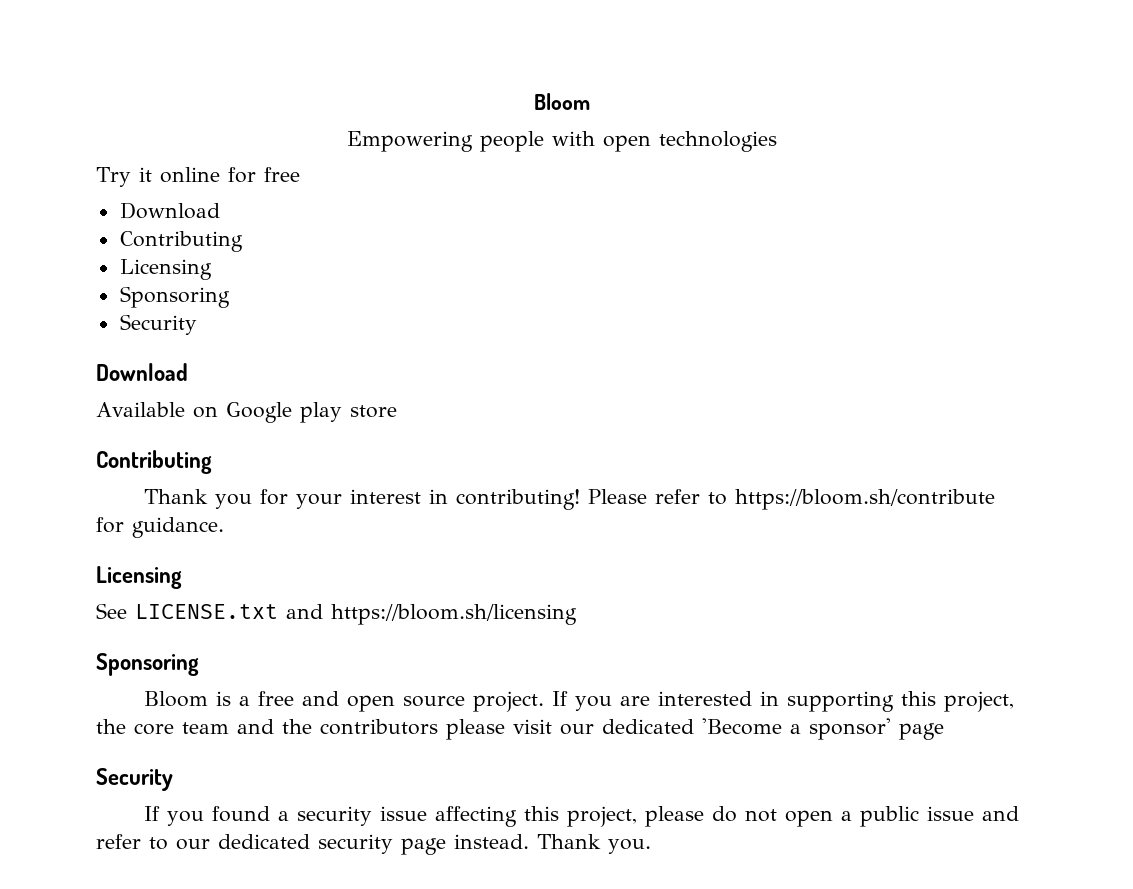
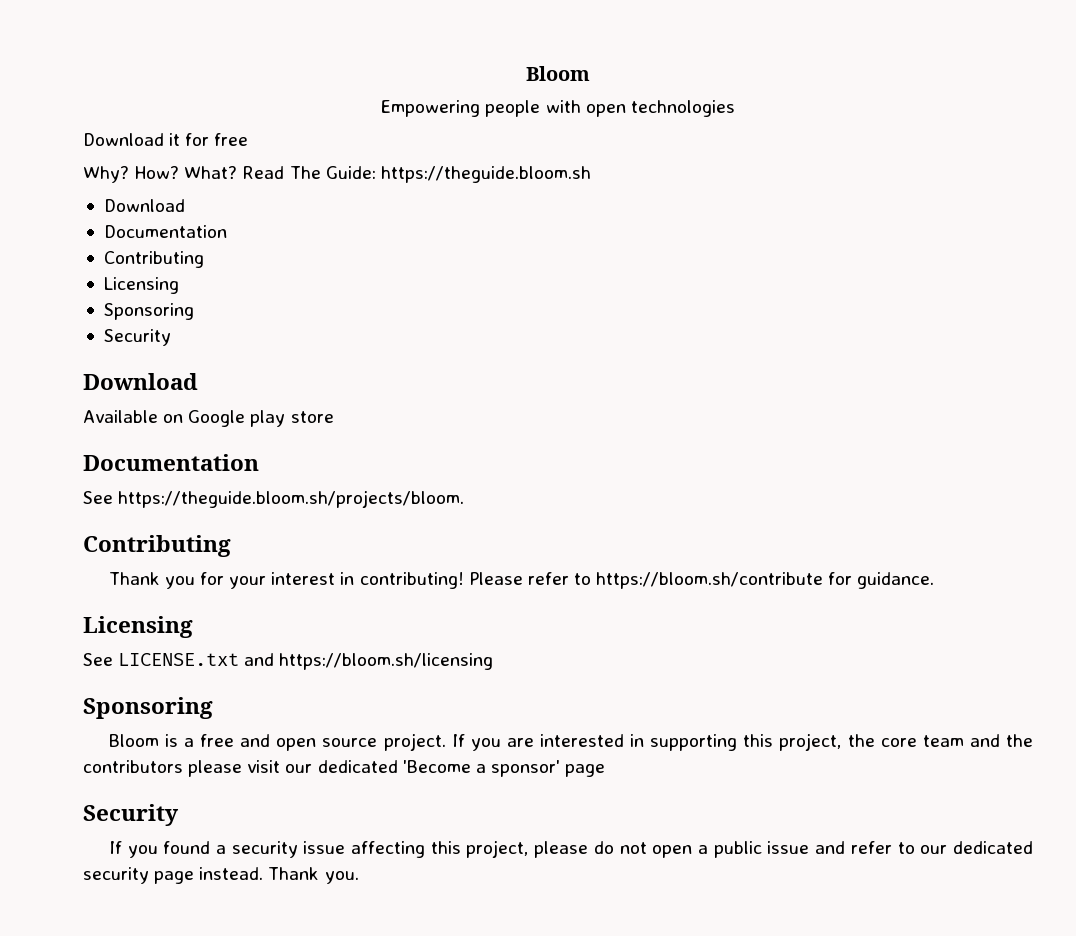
[96,167,220,187] Try it online -> [83,133,181,146] Download it
[119,202,220,219] // Download -> [83,166,591,183] [103,199,185,212] [103,225,227,238] // Why? How? What? Read The Guide: https://theguide.bloom.sh // Download // Documentation
(397, 411) none -> [83,454,259,471] [83,490,465,508] // Documentation // See https://theguide.bloom.sh/projects/bloom.

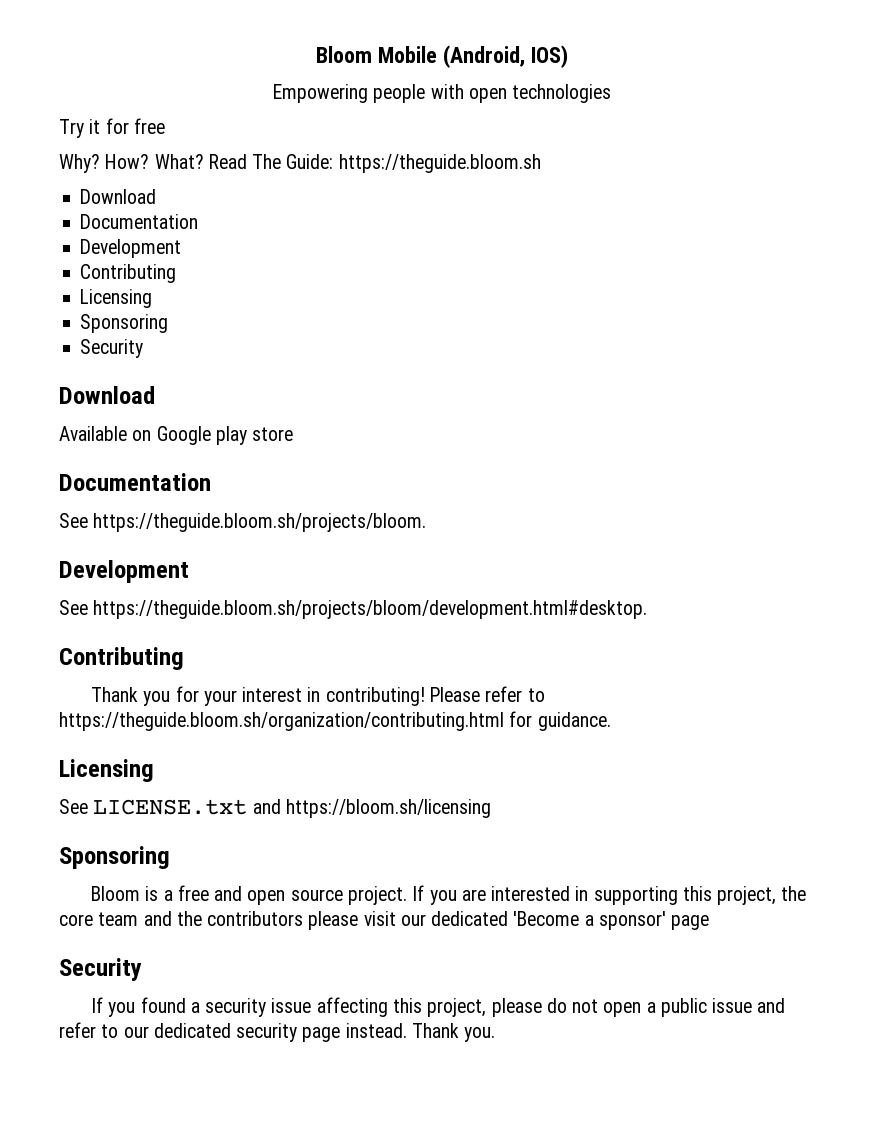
[526,66,590,81] Bloom -> [316,45,568,68] Bloom Mobile (Android, IOS)
[83,133,164,146] Download -> [59,119,84,138] Try
(227, 231) none -> [80,239,182,258] // Development
(465, 499) none -> [59,560,189,583] [59,600,648,619] // Development // See https://theguide.bloom.sh/projects/bloom/development.html#desktop.
[596,572,824,589] https://bloom.sh/contribute -> [59,712,504,731] https://theguide.bloom.sh/organization/contributing.html

